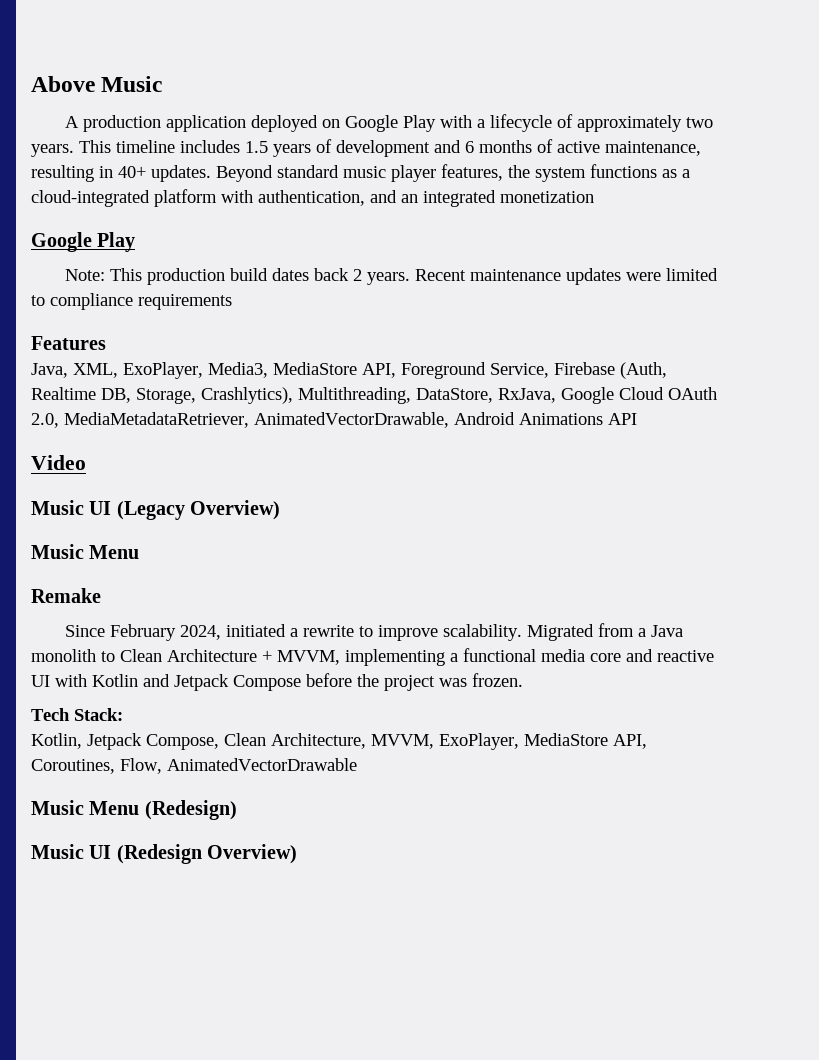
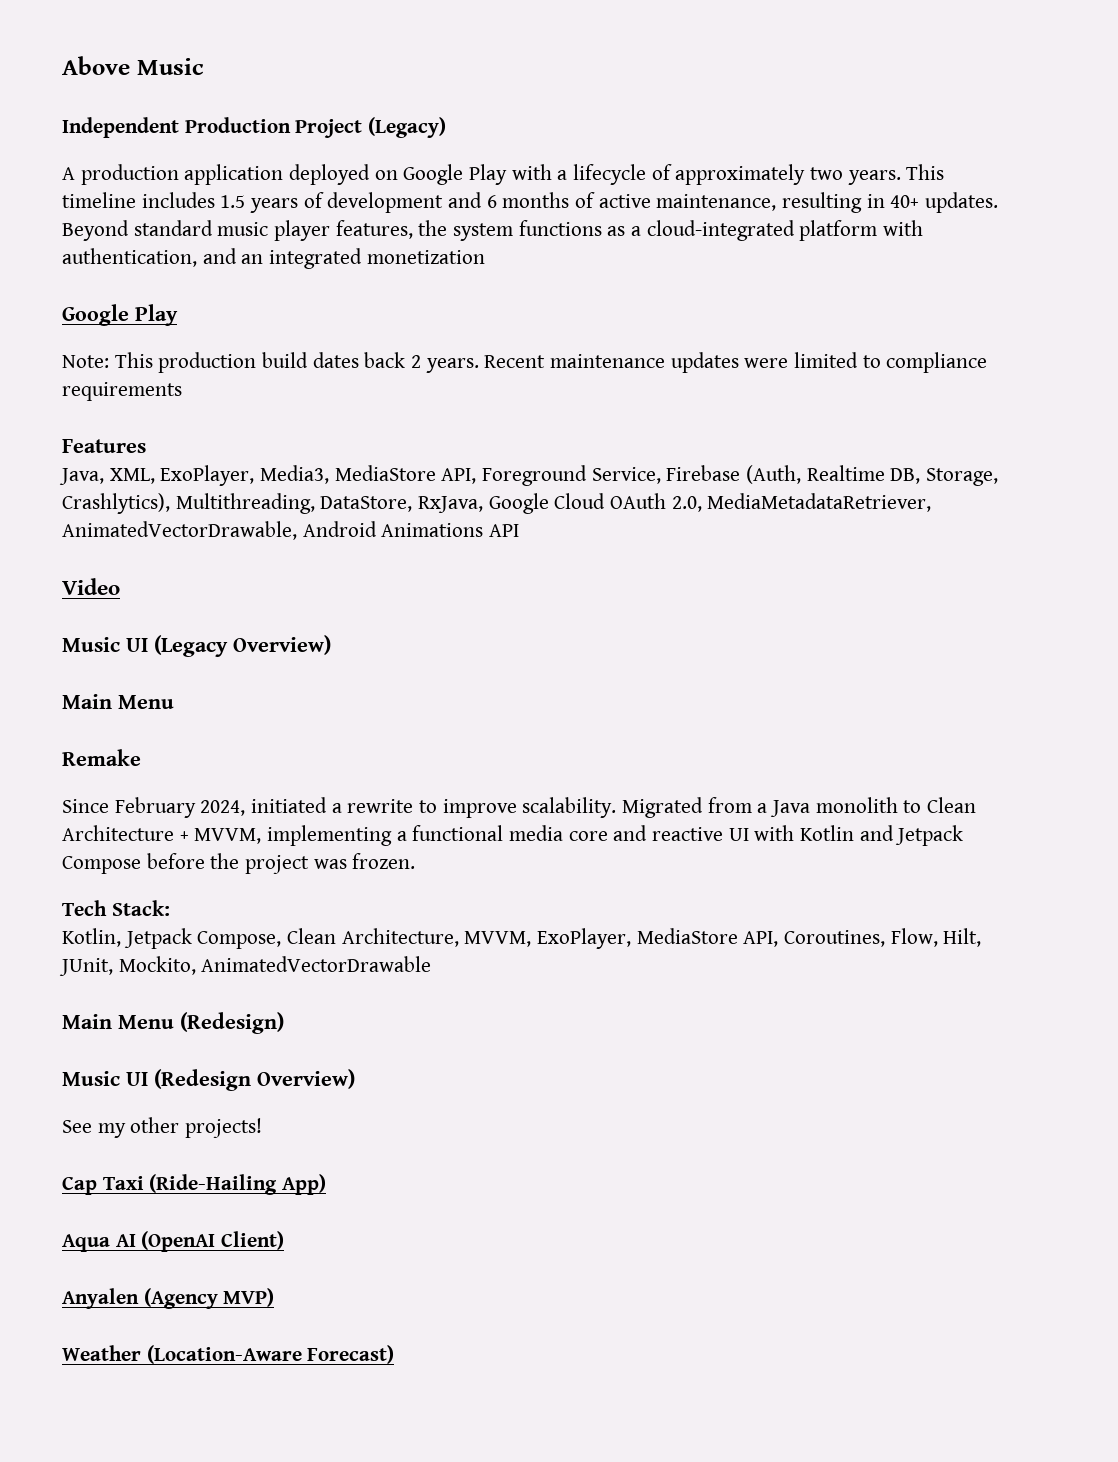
(163, 84) none -> [62,117,447,138] // Independent Production Project (Legacy)
[31,544,84,559] Music -> [62,694,112,709] Main
(162, 766) none -> [943,928,982,947] [59,956,196,976] Hilt, JUnit, Mockito,
[31,800,84,815] Music -> [62,1014,112,1029] Main
(298, 854) none -> [62,1117,263,1138] [62,1174,327,1195] [62,1231,285,1252] [62,1288,275,1309] [62,1345,395,1364] // See my other projects! // Cap Taxi (Ride-Hailing App) // Aqua AI (OpenAI Client) // Anyalen (Agency MVP) // Weather (Location-Aware Forecast)

